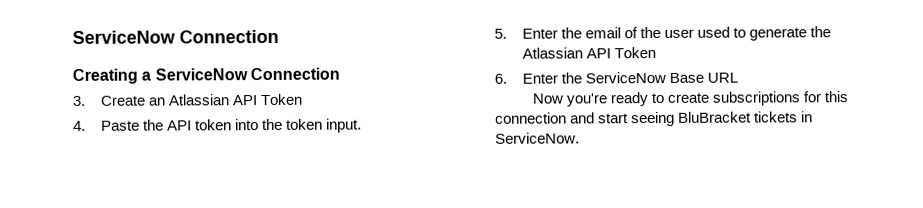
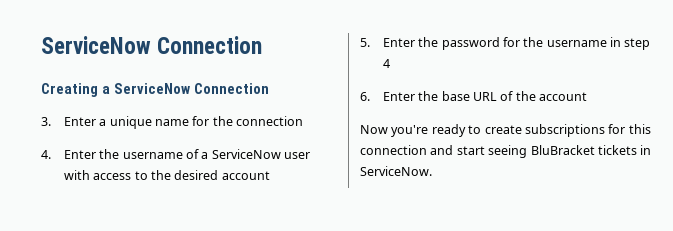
[99,93,304,106] [73,118,363,133] [494,26,832,41] [521,47,656,59] [494,71,739,84] Create an Atlassian API Token // 4. Paste the API token into the token input. // 5. Enter the email of the user used to generate the Atlassian API Token // 6. Enter the ServiceNow Base URL -> [63,116,304,129] [41,149,311,159] [63,170,270,180] [360,37,651,50] [382,59,390,68] [360,91,588,101] Enter a unique name for the connection // 4. Enter the username of a ServiceNow user with access to the desired account // 5. Enter the password for the username in step 4 // 6. Enter the base URL of the account

